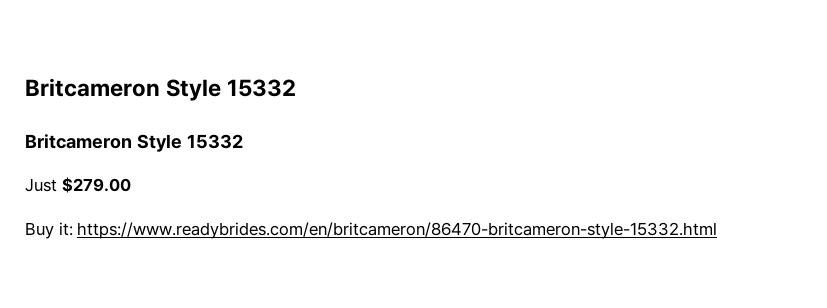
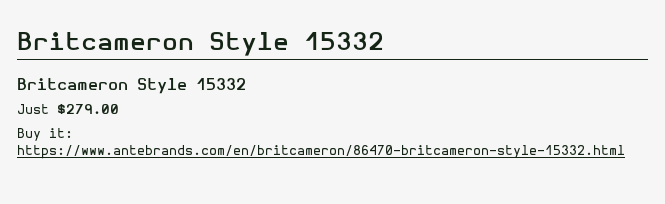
[77,222,718,239] https://www.readybrides.com/en/britcameron/86470-britcameron-style-15332.html -> [17,145,625,159] https://www.antebrands.com/en/britcameron/86470-britcameron-style-15332.html

